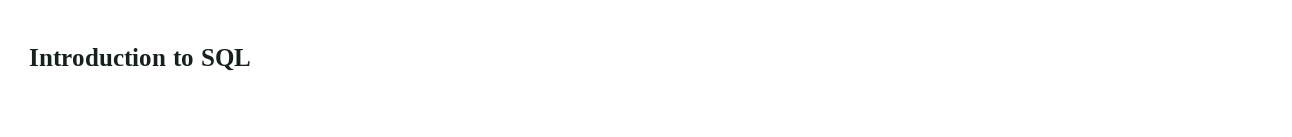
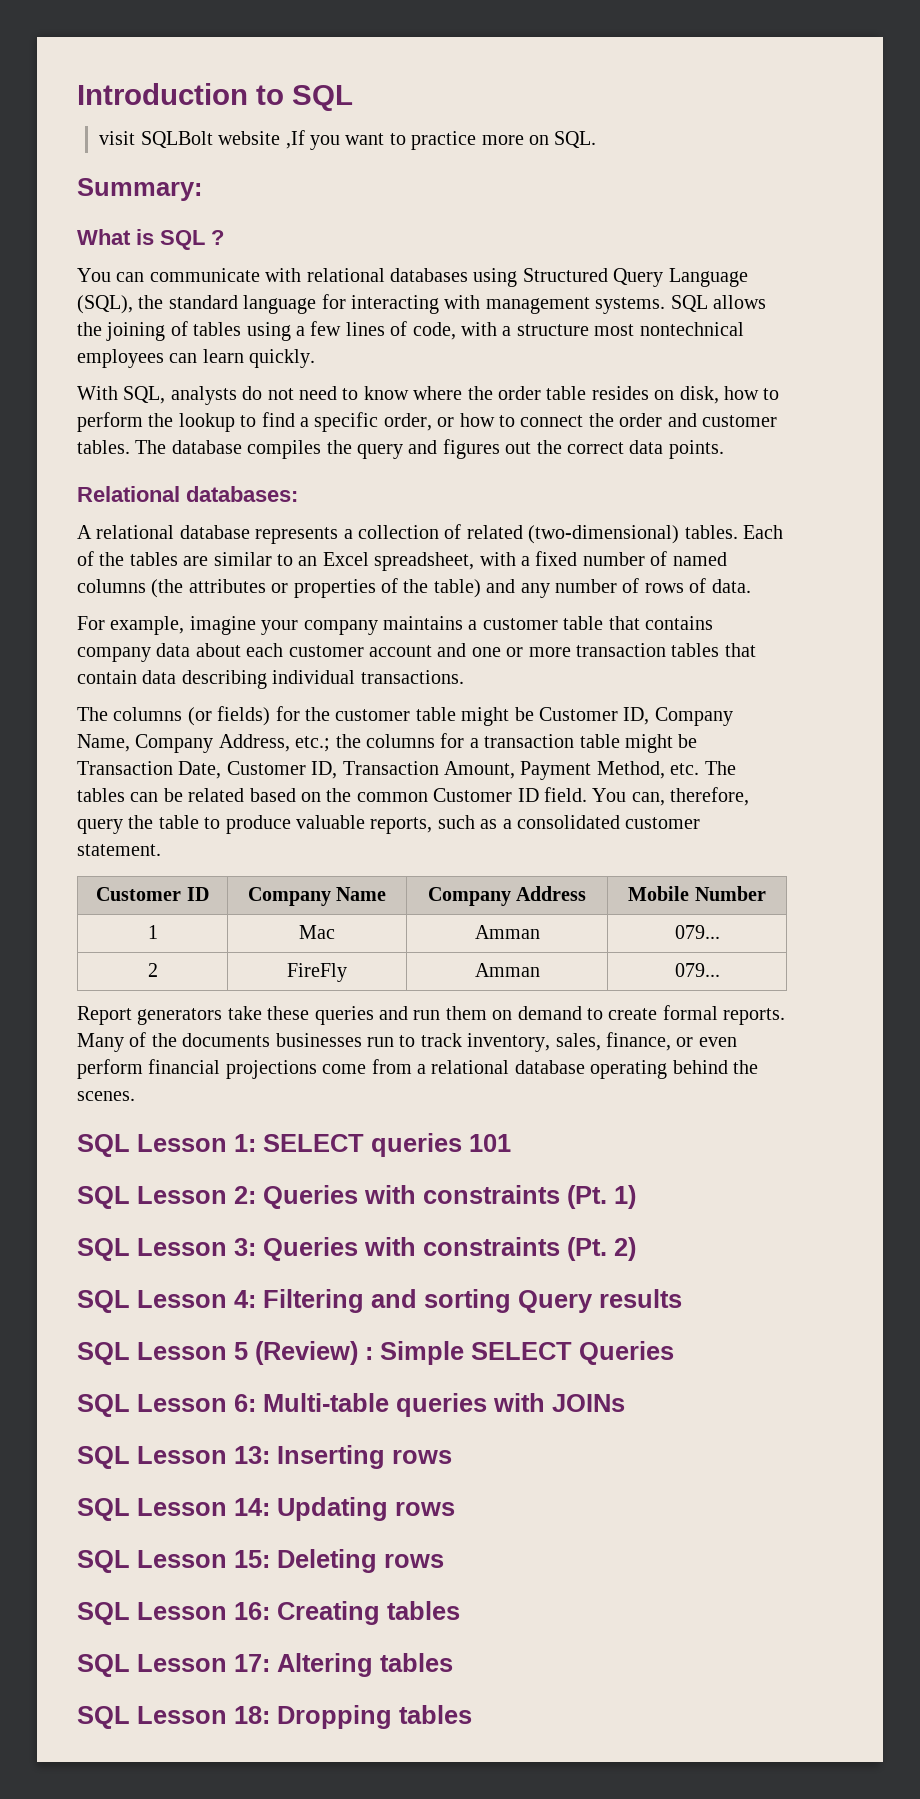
(251, 60) none -> [99,130,597,150] [77,178,202,201] [77,229,224,250] [77,268,748,287] [77,294,766,314] [77,321,744,341] [77,349,316,368] [77,386,780,405] [77,412,777,432] [77,439,724,459] [77,486,298,502] [77,524,783,544] [77,551,727,571] [77,578,751,598] [77,616,713,635] [77,643,756,662] [77,670,464,689] [77,706,733,726] [77,733,698,753] [77,761,736,780] [77,787,750,806] [77,815,701,834] [77,844,161,856] [96,887,209,901] [247,887,387,906] [427,886,587,906] [628,886,766,901] [147,925,158,939] [299,925,335,939] [474,925,540,939] [674,925,720,939] [147,963,158,977] [287,963,347,982] [474,963,540,977] [674,963,720,977] [77,1005,786,1025] [77,1032,737,1052] [77,1059,758,1079] [77,1091,135,1101] [77,1133,511,1157] [77,1185,636,1209] [77,1237,636,1261] [77,1289,682,1313] [77,1341,674,1365] [77,1393,625,1417] [77,1445,452,1469] [77,1497,455,1521] [77,1549,444,1573] [77,1601,460,1625] [77,1653,453,1677] [77,1705,472,1729] // visit SQLBolt website ,If you want to practice more on SQL. // Summary: // What is SQL ? // You can communicate with relational databases using Structured Query Language (SQL), the standard language for interacting with management systems. SQL allows the joining of tables using a few lines of code, with a structure most nontechnical employees can learn quickly. // With SQL, analysts do not need to know where the order table resides on disk, how to perform the lookup to find a specific order, or how to connect the order and customer tables. The database compiles the query and figures out the correct data points. // Relational databases: // A relational database represents a collection of related (two-dimensional) tables. Each of the tables are similar to an Excel spreadsheet, with a fixed number of named columns (the attributes or properties of the table) and any number of rows of data. // For example, imagine your company maintains a customer table that contains company data about each customer account and one or more transaction tables that contain data describing individual transactions. // The columns (or fields) for the customer table might be Customer ID, Company Name, Company Address, etc.; the columns for a transaction table might be Transaction Date, Customer ID, Transaction Amount, Payment Method, etc. The tables can be related based on the common Customer ID field. You can, therefore, query the table to produce valuable reports, such as a consolidated customer statement. // Customer ID | Company Name | Company Address | Mobile Number // 1 | Mac | Amman | 079... // 2 | FireFly | Amman | 079... // Report generators take these queries and run them on demand to create formal reports. Many of the documents businesses run to track inventory, sales, finance, or even perform financial projections come from a relational database operating behind the scenes. // SQL Lesson 1: SELECT queries 101 // SQL Lesson 2: Queries with constraints (Pt. 1) // SQL Lesson 3: Queries with constraints (Pt. 2) // SQL Lesson 4: Filtering and sorting Query results // SQL Lesson 5 (Review) : Simple SELECT Queries // SQL Lesson 6: Multi-table queries with JOINs // SQL Lesson 13: Inserting rows // SQL Lesson 14: Updating rows // SQL Lesson 15: Deleting rows // SQL Lesson 16: Creating tables // SQL Lesson 17: Altering tables // SQL Lesson 18: Dropping tables

